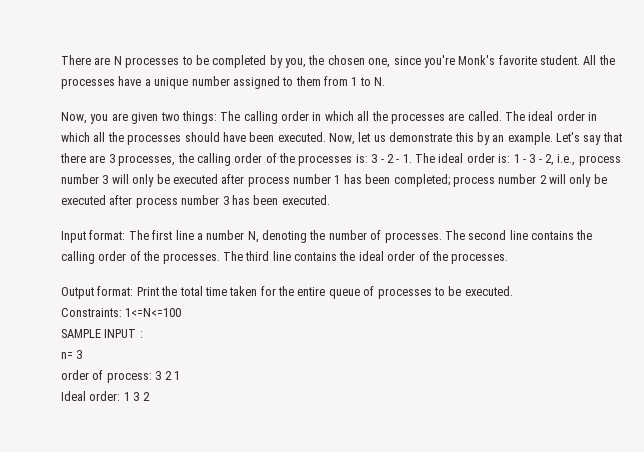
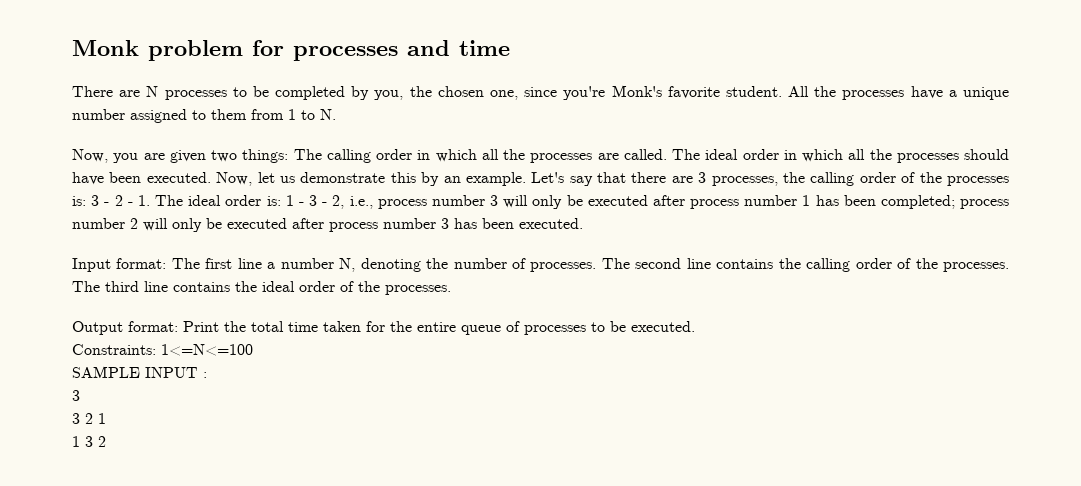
(61, 60) none -> [72,40,510,61] Monk problem for processes and time //
[61,352,73,359] n= -> (207, 375) none
[61,370,152,383] order of process: -> (80, 395) none
[61,391,121,401] Ideal order: -> (106, 418) none

